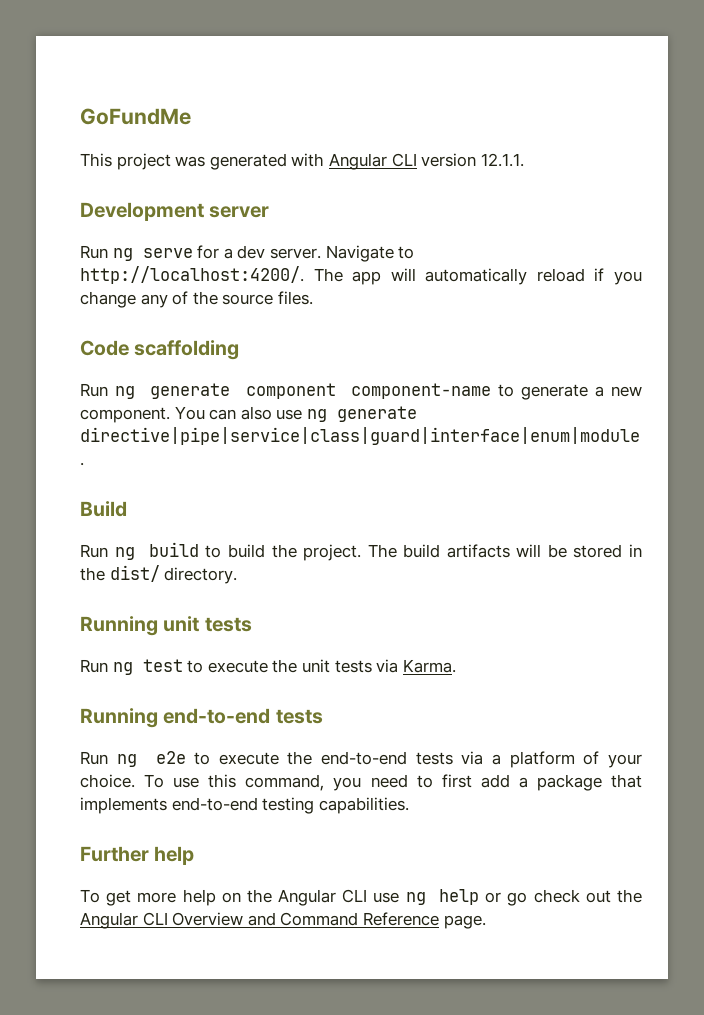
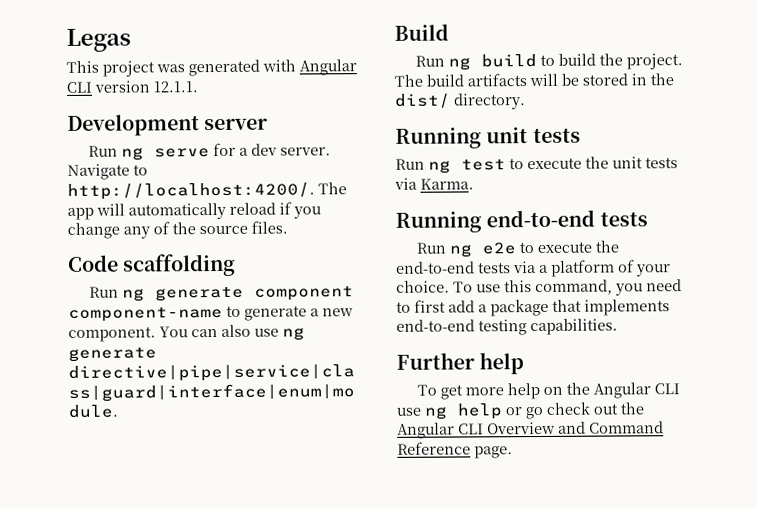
[80,108,191,125] GoFundMe -> [66,28,131,52] Legas

